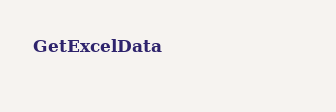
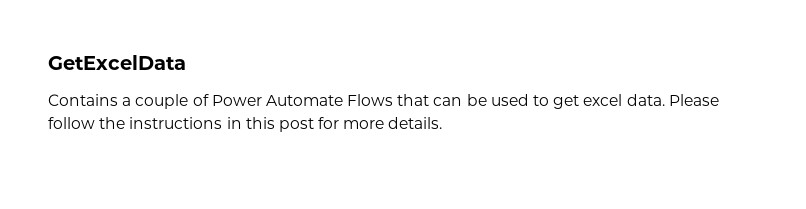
(162, 45) none -> [48,94,719,109] [48,117,443,132] // Contains a couple of Power Automate Flows that can be used to get excel data. Please follow the instructions in this post for more details.

